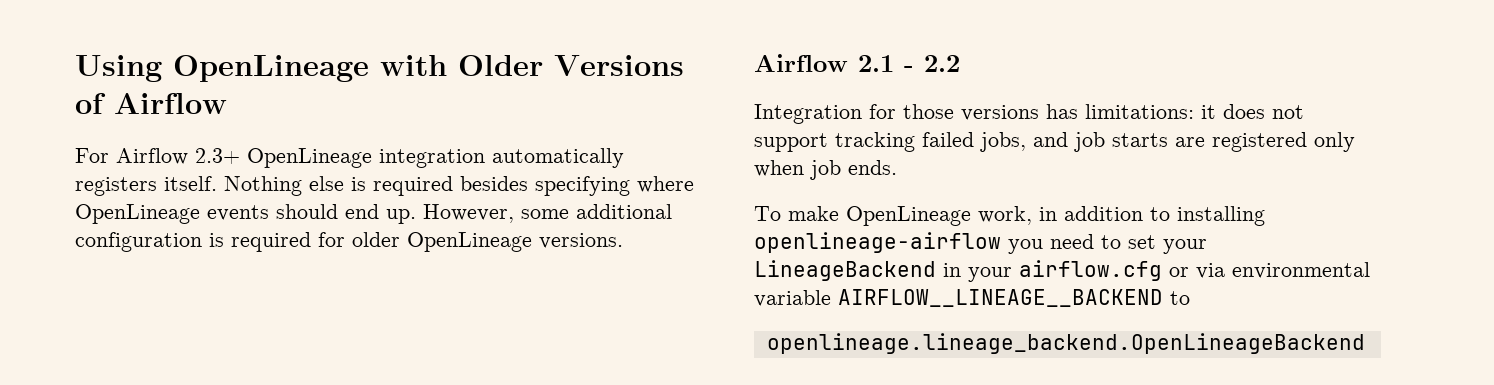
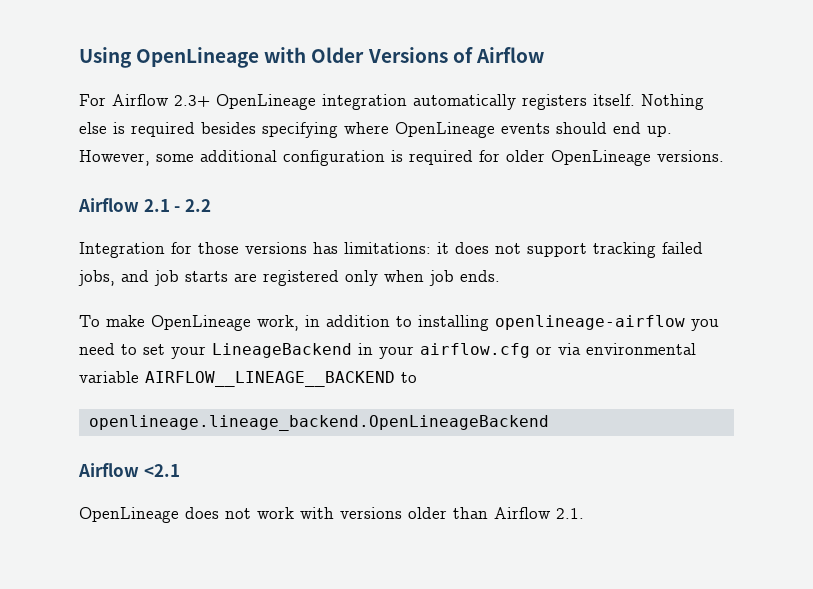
(1365, 343) none -> [78,463,180,477] [79,507,584,523] // Airflow <2.1 // OpenLineage does not work with versions older than Airflow 2.1.

